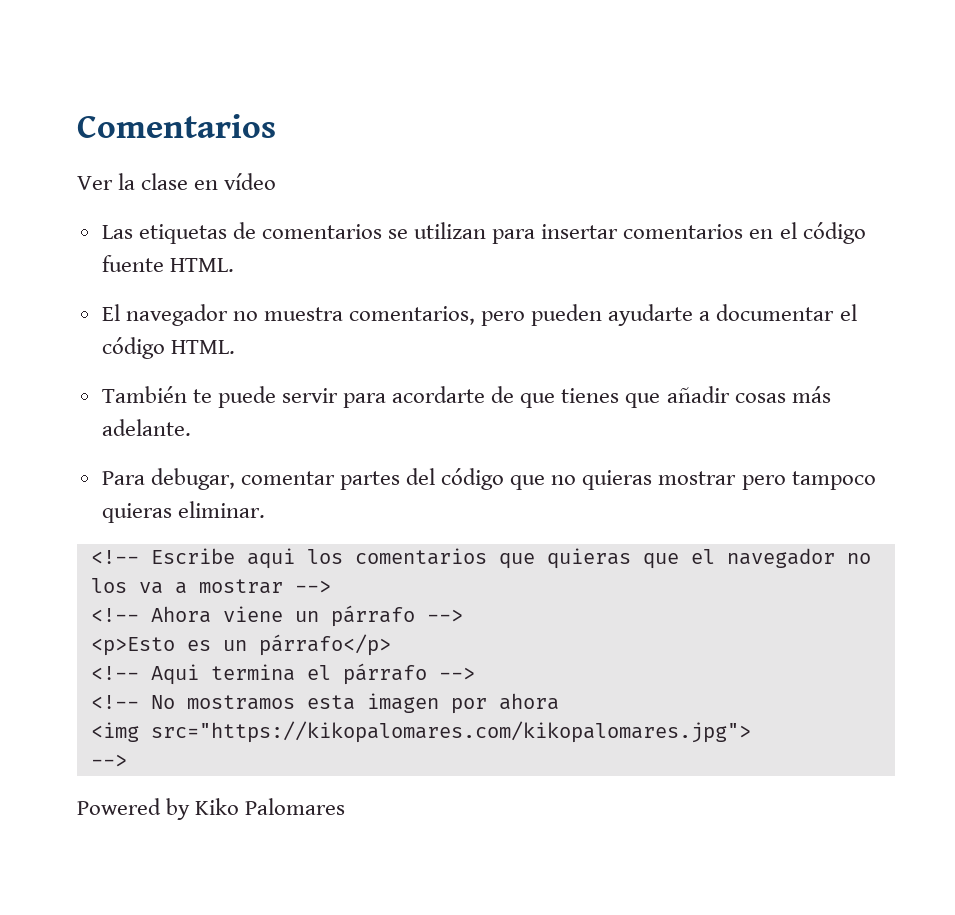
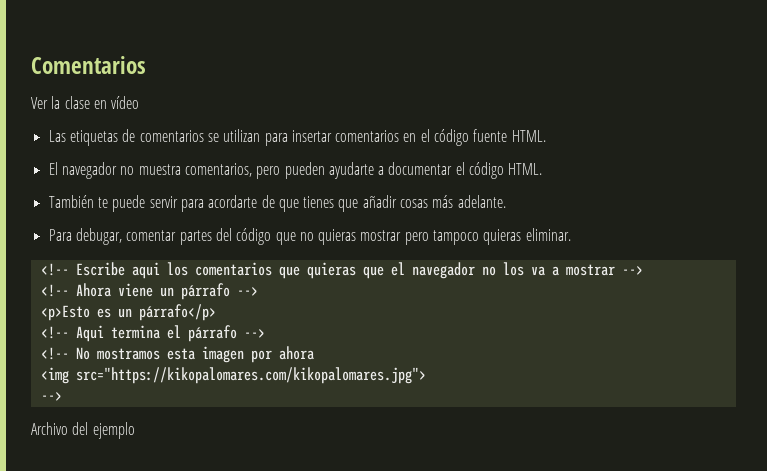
[77,798,346,820] Powered by Kiko Palomares -> [31,422,135,439] Archivo del ejemplo

